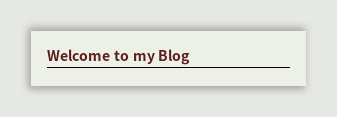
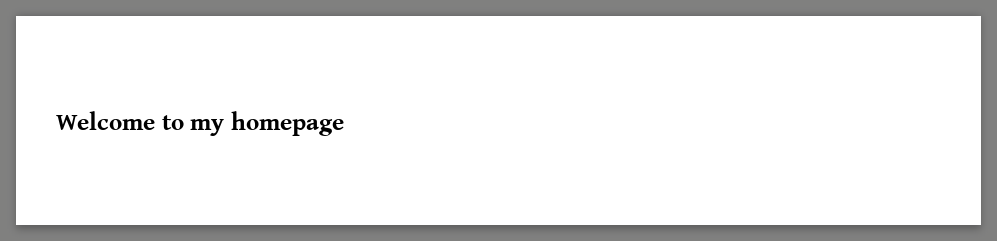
[158,49,191,65] Blog -> [230,111,344,136] homepage

